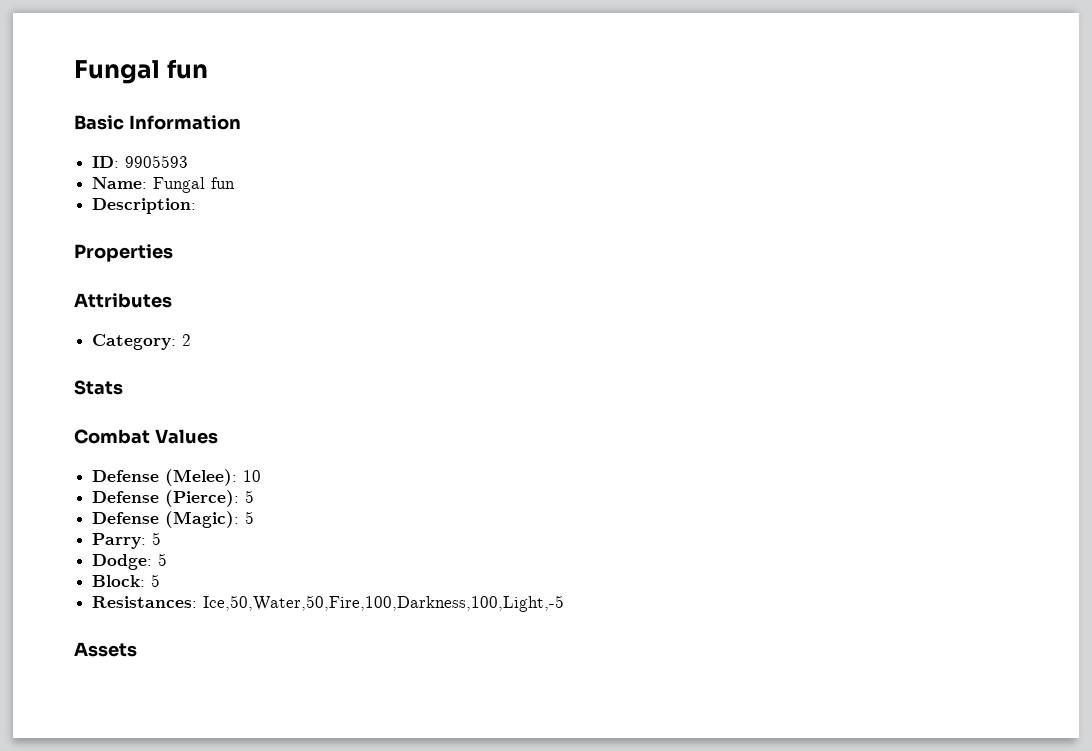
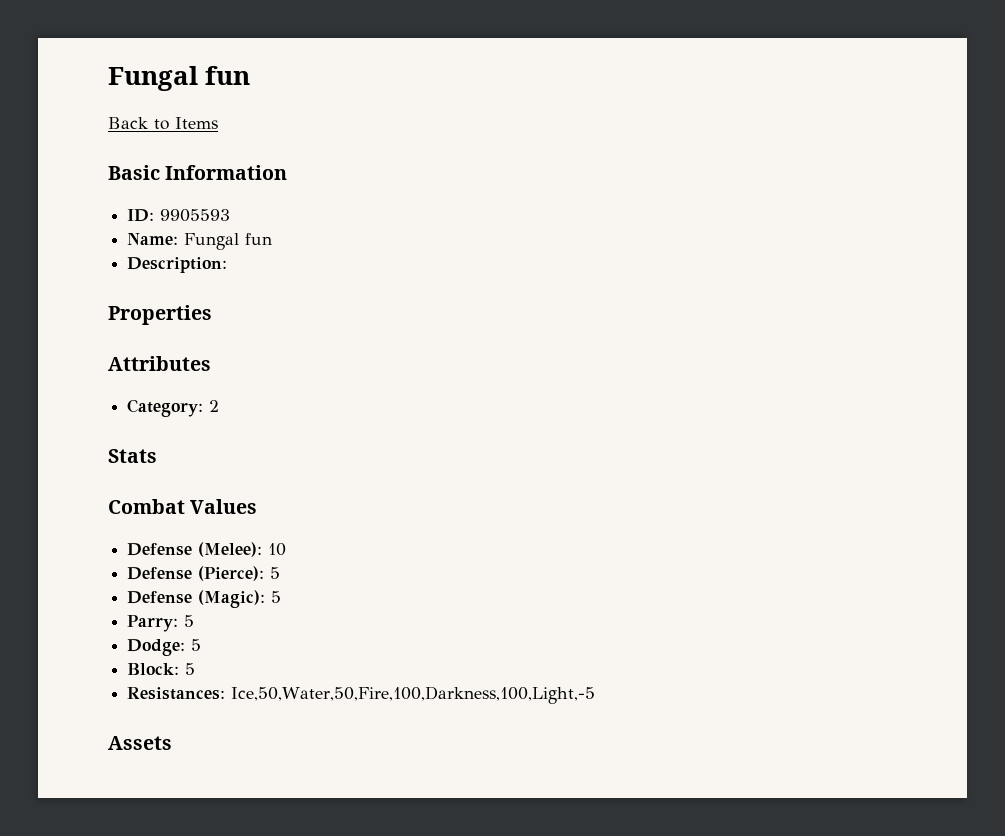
[74,59,208,84] Fungal fun -> [108,66,251,91] [108,117,218,130] Fungal fun // Back to Items

